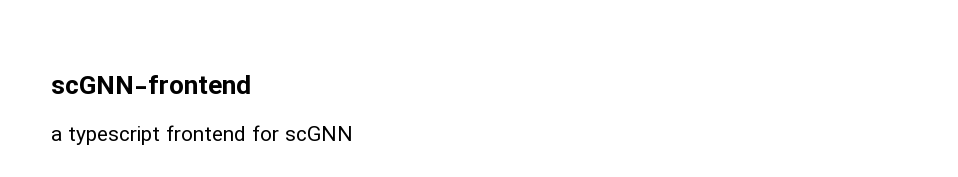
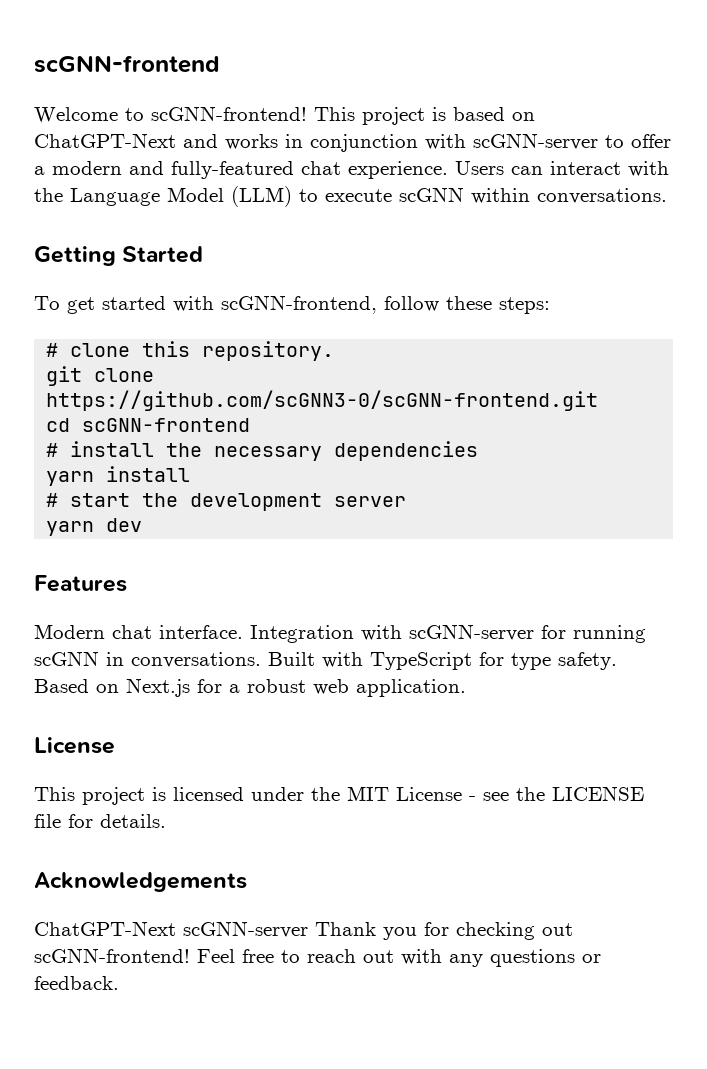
[51,75,251,94] [51,125,353,145] scGNN-frontend // a typescript frontend for scGNN -> [34,55,220,73] [34,106,535,125] [34,133,671,152] [34,161,669,179] [34,186,667,207] [34,246,204,266] [34,295,550,314] [46,341,335,361] [46,366,155,386] [46,390,599,411] [46,418,251,432] [46,441,479,461] [46,466,191,486] [46,493,407,511] [46,518,143,536] [34,575,127,592] [34,624,646,643] [34,651,617,670] [34,678,466,697] [34,737,115,754] [34,786,644,805] [34,814,166,828] [34,872,247,892] [34,921,573,940] [34,948,601,967] [34,976,119,990] scGNN-frontend // Welcome to scGNN-frontend! This project is based on ChatGPT-Next and works in conjunction with scGNN-server to offer a modern and fully-featured chat experience. Users can interact with the Language Model (LLM) to execute scGNN within conversations. // Getting Started // To get started with scGNN-frontend, follow these steps: // # clone this repository. // git clone https://github.com/scGNN3-0/scGNN-frontend.git // cd scGNN-frontend // # install the necessary dependencies // yarn install // # start the development server // yarn dev // Features // Modern chat interface. Integration with scGNN-server for running scGNN in conversations. Built with TypeScript for type safety. Based on Next.js for a robust web application. // License // This project is licensed under the MIT License - see the LICENSE file for details. // Acknowledgements // ChatGPT-Next scGNN-server Thank you for checking out scGNN-frontend! Feel free to reach out with any questions or feedback.

